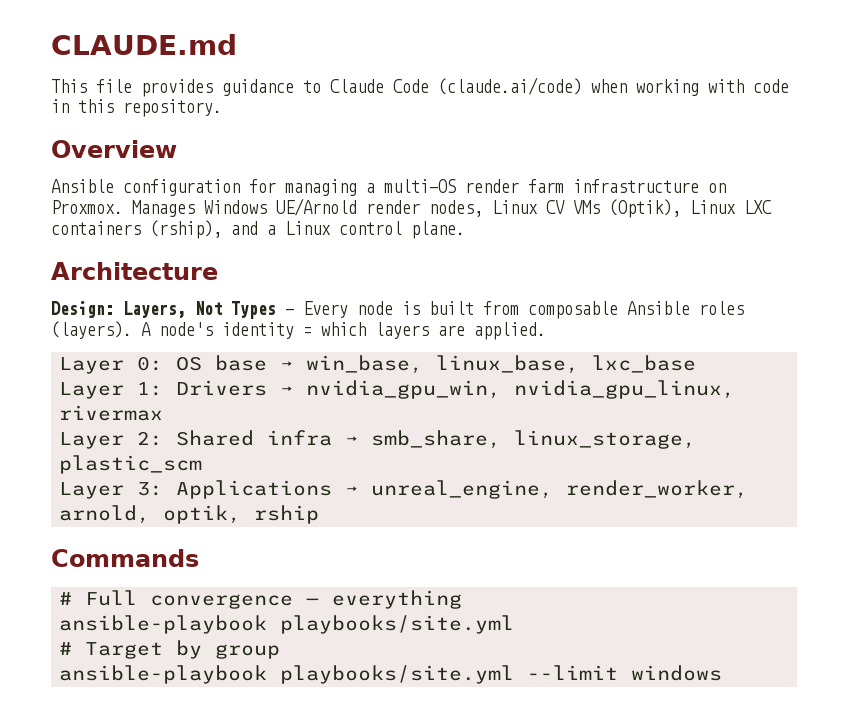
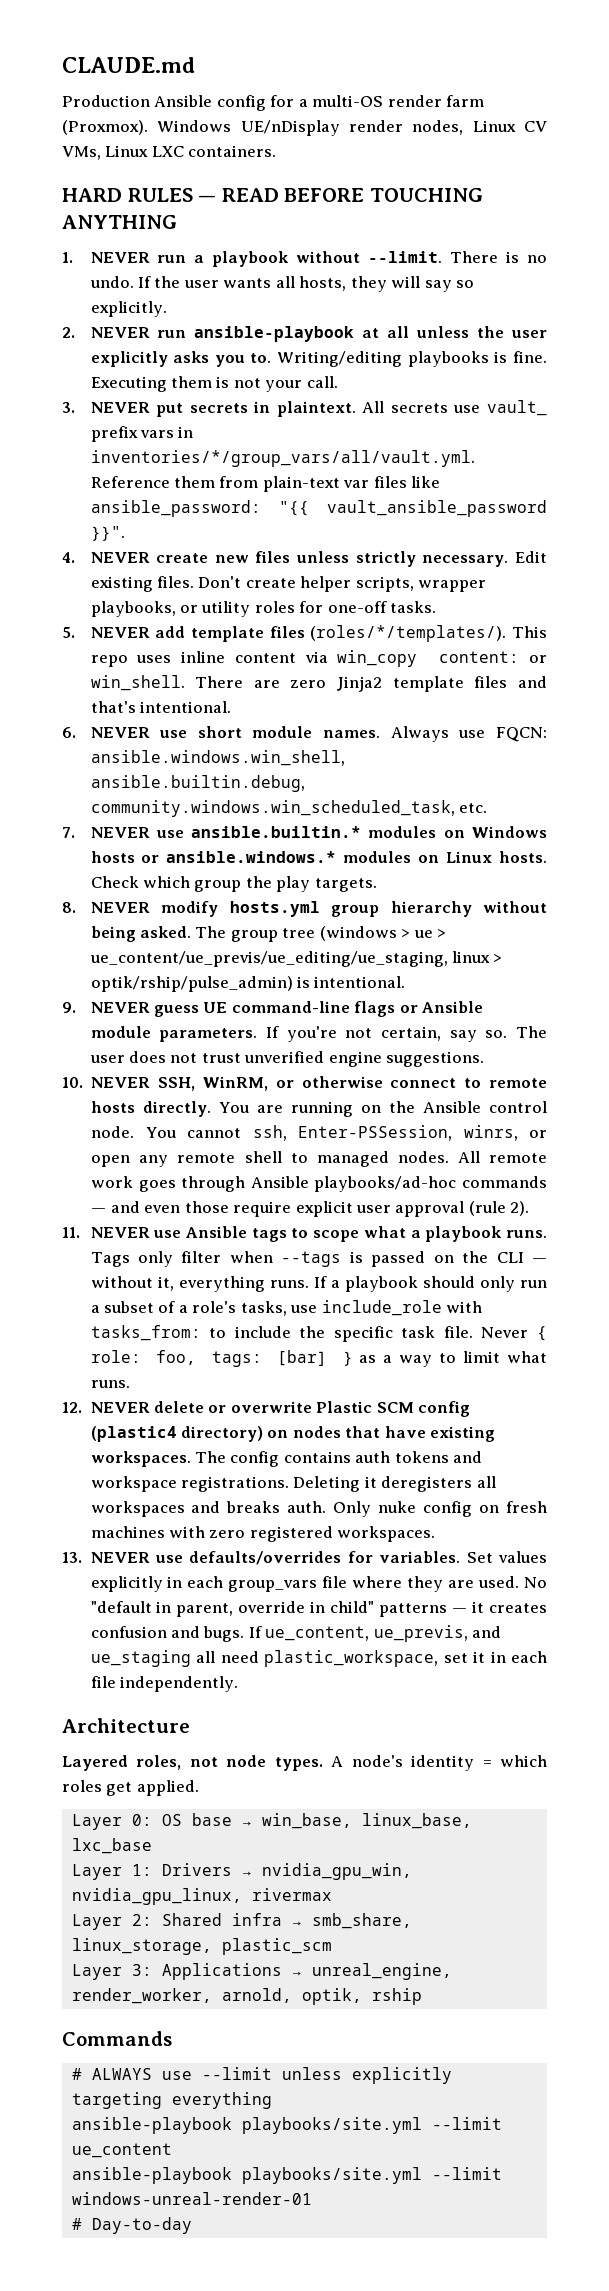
[51,77,789,97] [51,99,222,117] [51,140,177,158] [51,179,726,196] [51,198,772,218] [51,220,465,239] [51,262,218,280] [51,301,744,319] [51,321,132,339] This file provides guidance to Claude Code (claude.ai/code) when working with code in this repository. // Overview // Ansible configuration for managing a multi-OS render farm infrastructure on Proxmox. Manages Windows UE/Arnold render nodes, Linux CV VMs (Optik), Linux LXC containers (rship), and a Linux control plane. // Architecture // Design: Layers, Not Types — Every node is built from composable Ansible roles (layers). -> [62,95,485,111] [62,120,547,136] [62,145,277,160] [62,188,483,202] [62,215,177,229] [62,251,547,267] [89,276,475,292] [90,301,167,317] [62,326,547,342] [90,351,547,367] [90,376,338,392] [62,400,547,417] [90,426,194,442] [90,450,475,467] [90,476,441,492] [90,500,547,517] [90,526,125,541] [62,551,547,567] [90,576,487,592] [90,601,437,617] [62,625,547,642] [90,650,547,667] [90,675,547,692] [90,701,231,713] [62,726,547,742] [90,750,345,766] [90,775,305,792] [90,800,487,817] [62,826,547,838] [90,851,547,863] [90,876,377,892] [62,901,548,917] [90,926,447,942] [89,951,503,967] [90,976,406,992] [62,1001,484,1017] [90,1026,547,1042] [89,1051,485,1067] [62,1076,547,1091] [91,1101,547,1117] [91,1125,547,1141] [91,1151,547,1167] [91,1176,547,1192] [91,1201,530,1217] [62,1226,547,1242] [90,1251,547,1267] [90,1276,547,1292] [90,1300,483,1316] [90,1325,547,1342] [90,1350,547,1367] [90,1380,130,1388] [62,1401,471,1417] [90,1426,496,1442] [90,1451,483,1467] [90,1476,496,1492] [90,1501,547,1517] [90,1526,436,1542] [62,1551,547,1565] [90,1576,547,1592] [90,1601,548,1617] [90,1625,502,1642] [90,1650,547,1667] [90,1676,238,1692] [62,1718,190,1733] [62,1755,323,1771] Production Ansible config for a multi-OS render farm (Proxmox). Windows UE/nDisplay render nodes, Linux CV VMs, Linux LXC containers. // HARD RULES — READ BEFORE TOUCHING ANYTHING // 1. NEVER run a playbook without --limit. There is no undo. If the user wants all hosts, they will say so explicitly. // 2. NEVER run ansible-playbook at all unless the user explicitly asks you to. Writing/editing playbooks is fine. Executing them is not your call. // 3. NEVER put secrets in plaintext. All secrets use vault_ prefix vars in inventories/*/group_vars/all/vault.yml. Reference them from plain-text var files like ansible_password: "{{ vault_ansible_password }}". // 4. NEVER create new files unless strictly necessary. Edit existing files. Don't create helper scripts, wrapper playbooks, or utility roles for one-off tasks. // 5. NEVER add template files (roles/*/templates/). This repo uses inline content via win_copy content: or win_shell. There are zero Jinja2 template files and that's intentional. // 6. NEVER use short module names. Always use FQCN: ansible.windows.win_shell, ansible.builtin.debug, community.windows.win_scheduled_task, etc. // 7. NEVER use ansible.builtin.* modules on Windows hosts or ansible.windows.* modules on Linux hosts. Check which group the play targets. // 8. NEVER modify hosts.yml group hierarchy without being asked. The group tree (windows > ue > ue_content/ue_previs/ue_editing/ue_staging, linux > optik/rship/pulse_admin) is intentional. // 9. NEVER guess UE command-line flags or Ansible module parameters. If you're not certain, say so. The user does not trust unverified engine suggestions. // 10. NEVER SSH, WinRM, or otherwise connect to remote hosts directly. You are running on the Ansible control node. You cannot ssh, Enter-PSSession, winrs, or open any remote shell to managed nodes. All remote work goes through Ansible playbooks/ad-hoc commands — and even those require explicit user approval (rule 2). // 11. NEVER use Ansible tags to scope what a playbook runs. Tags only filter when --tags is passed on the CLI — without it, everything runs. If a playbook should only run a subset of a role's tasks, use include_role with tasks_from: to include the specific task file. Never { role: foo, tags: [bar] } as a way to limit what runs. // 12. NEVER delete or overwrite Plastic SCM config (plastic4 directory) on nodes that have existing workspaces. The config contains auth tokens and workspace registrations. Deleting it deregisters all workspaces and breaks auth. Only nuke config on fresh machines with zero registered workspaces. // 13. NEVER use defaults/overrides for variables. Set values explicitly in each group_vars file where they are used. No "default in parent, override in child" patterns — it creates confusion and bugs. If ue_content, ue_previs, and ue_staging all need plastic_workspace, set it in each file independently. // Architecture // Layered roles, not node types.
[375,322,465,339] layers are -> [62,1780,133,1796] roles get
[85,590,320,609] Full convergence — -> [91,2067,452,2084] [71,2092,162,2109] ALWAYS use --limit unless explicitly targeting
[59,640,281,659] [59,665,723,684] // # Target by group // ansible-playbook playbooks/site.yml --limit windows -> [431,2117,502,2130] [71,2143,172,2158] [71,2167,502,2184] [71,2192,312,2205] [71,2217,192,2234] --limit ue_content // ansible-playbook playbooks/site.yml --limit windows-unreal-render-01 // # Day-to-day

